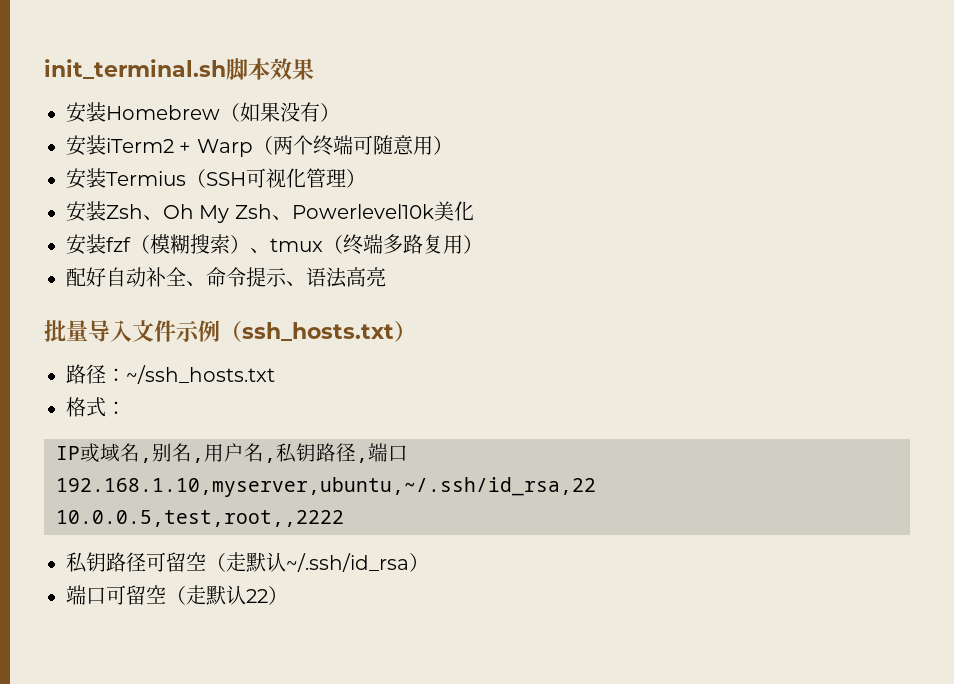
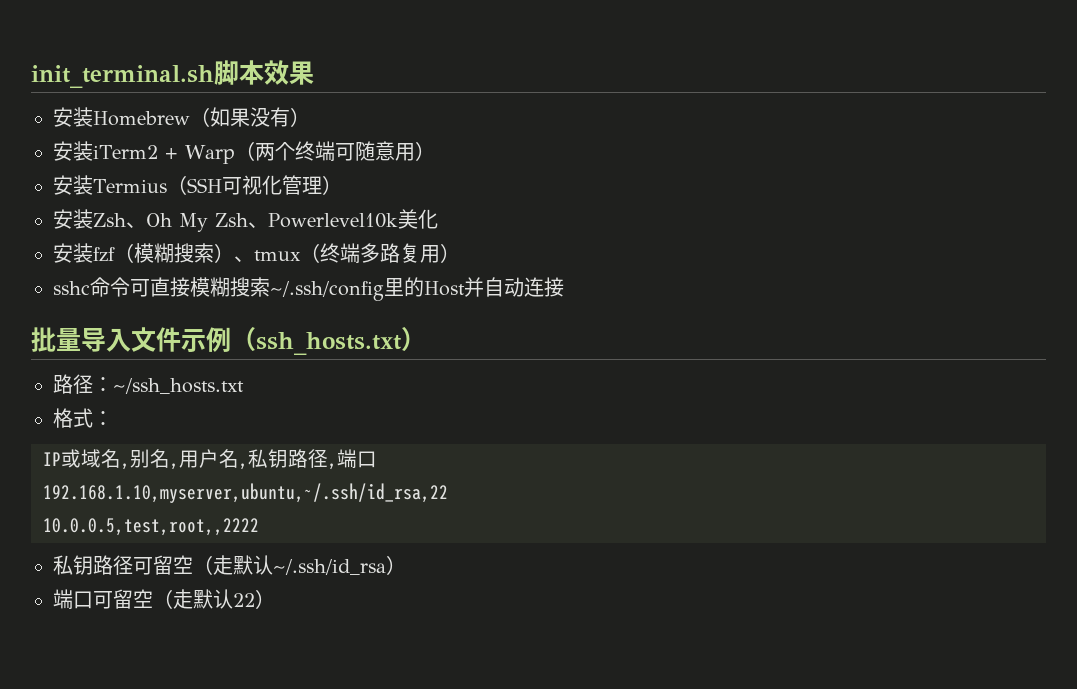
[66,267,386,288] 配好自动补全、命令提示、语法高亮 -> [53,277,564,301] sshc命令可直接模糊搜索~/.ssh/config里的Host并自动连接

